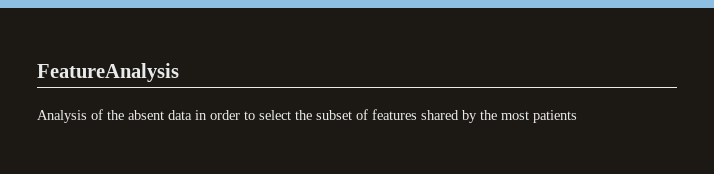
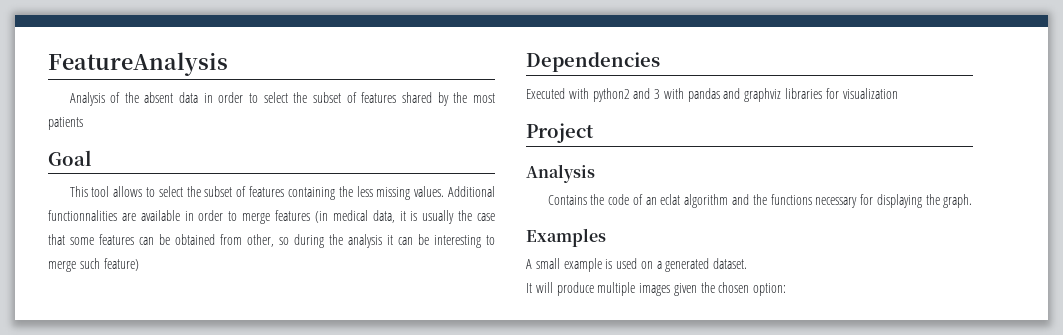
(577, 116) none -> [48,150,92,166] [69,186,495,200] [48,210,496,224] [48,234,495,248] [48,258,139,272] [526,52,660,72] [526,88,898,102] [526,123,594,143] [526,164,595,183] [547,194,973,208] [526,228,606,247] [526,258,748,272] [526,282,787,296] // Goal // This tool allows to select the subset of features containing the less missing values. Additional functionnalities are available in order to merge features (in medical data, it is usually the case that some features can be obtained from other, so during the analysis it can be interesting to merge such feature) // Dependencies // Executed with python2 and 3 with pandas and graphviz libraries for visualization // Project // Analysis // Contains the code of an eclat algorithm and the functions necessary for displaying the graph. // Examples // A small example is used on a generated dataset. // It will produce multiple images given the chosen option:

